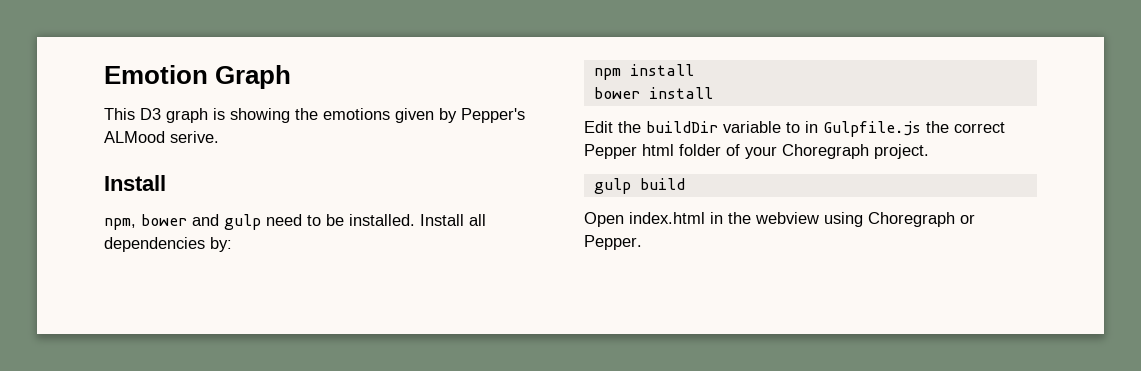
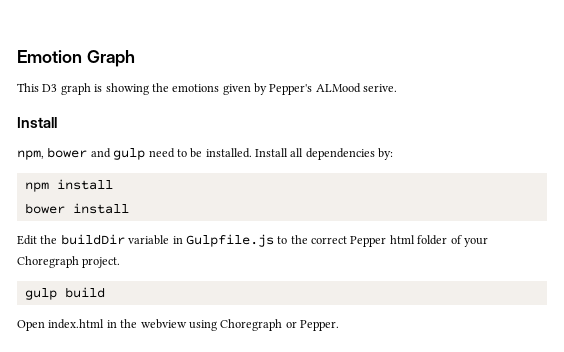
[786,122,800,133] to -> (170, 240) none
(921, 129) none -> [277,236,288,244] to

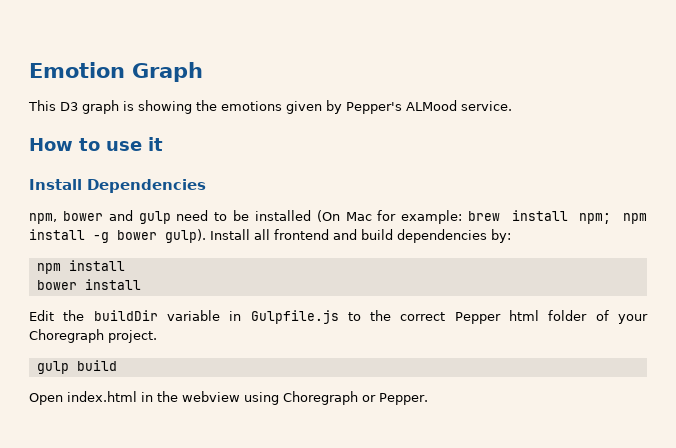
[363,84,398,92] [17,117,57,128] serive. // Install -> [461,101,512,111] [29,137,163,151] [29,179,206,193] service. // How to use it // Install Dependencies
[205,148,304,158] installed. Install all -> [254,210,647,224] [29,229,393,243] installed (On Mac for example: brew install npm; npm install -g bower gulp). Install all frontend and build

